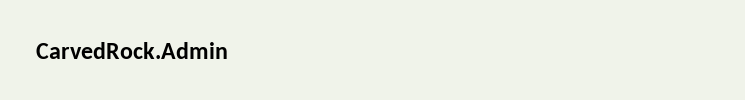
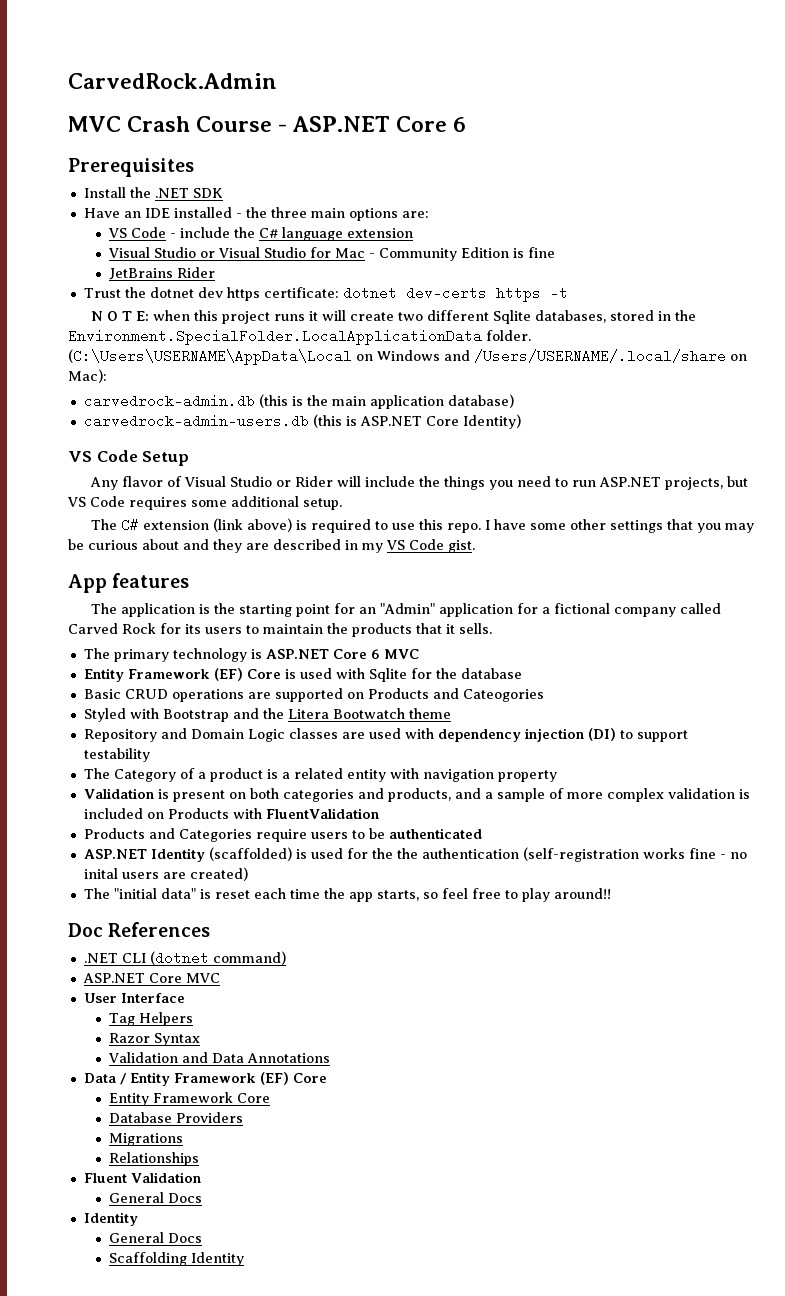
(228, 50) none -> [68,116,467,132] [68,158,194,177] [83,187,223,198] [83,207,429,221] [108,227,414,241] [108,247,556,261] [109,267,216,280] [83,286,568,302] [91,310,697,324] [68,329,531,345] [68,349,747,365] [68,369,107,383] [83,394,514,409] [83,414,521,429] [68,450,190,466] [90,476,749,490] [67,496,342,510] [91,518,755,533] [68,539,475,553] [68,573,190,593] [91,603,722,617] [68,623,492,637] [83,648,419,662] [83,668,522,682] [83,688,544,702] [83,708,451,722] [83,728,688,742] [83,748,150,762] [83,768,557,782] [83,788,750,802] [83,808,379,819] [83,828,482,842] [83,847,747,862] [83,867,248,881] [83,888,611,902] [68,922,211,937] [83,951,286,965] [82,973,220,983] [83,993,185,1003] [109,1012,194,1026] [109,1033,201,1046] [108,1052,331,1063] [83,1072,327,1086] [109,1092,271,1106] [109,1112,244,1123] [109,1133,184,1146] [109,1152,200,1166] [83,1172,201,1183] [109,1192,203,1203] [83,1212,138,1226] [109,1232,203,1243] [109,1252,245,1266] // MVC Crash Course - ASP.NET Core 6 // Prerequisites // Install the .NET SDK // Have an IDE installed - the three main options are: // VS Code - include the C# language extension // Visual Studio or Visual Studio for Mac - Community Edition is fine // JetBrains Rider // Trust the dotnet dev https certificate: dotnet dev-certs https -t // N O T E: when this project runs it will create two different Sqlite databases, stored in the Environment.SpecialFolder.LocalApplicationData folder. (C:\Users\USERNAME\AppData\Local on Windows and /Users/USERNAME/.local/share on Mac): // carvedrock-admin.db (this is the main application database) // carvedrock-admin-users.db (this is ASP.NET Core Identity) // VS Code Setup // Any flavor of Visual Studio or Rider will include the things you need to run ASP.NET projects, but VS Code requires some additional setup. // The C# extension (link above) is required to use this repo. I have some other settings that you may be curious about and they are described in my VS Code gist. // App features // The application is the starting point for an "Admin" application for a fictional company called Carved Rock for its users to maintain the products that it sells. // The primary technology is ASP.NET Core 6 MVC // Entity Framework (EF) Core is used with Sqlite for the database // Basic CRUD operations are supported on Products and Cateogories // Styled with Bootstrap and the Litera Bootwatch theme // Repository and Domain Logic classes are used with dependency injection (DI) to support testability // The Category of a product is a related entity with navigation property // Validation is present on both categories and products, and a sample of more complex validation is included on Products with FluentValidation // Products and Categories require users to be authenticated // ASP.NET Identity (scaffolded) is used for the the authentication (self-registration works fine - no inital users are created) // The "initial data" is reset each time the app starts, so feel free to play around!! // Doc References // .NET CLI (dotnet command) // ASP.NET Core MVC // User Interface // Tag Helpers // Razor Syntax // Validation and Data Annotations // Data / Entity Framework (EF) Core // Entity Framework Core // Database Providers // Migrations // Relationships // Fluent Validation // General Docs // Identity // General Docs // Scaffolding Identity

